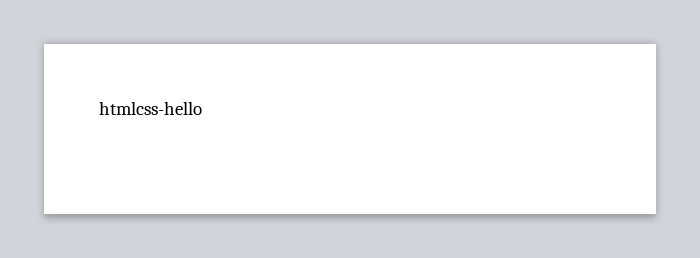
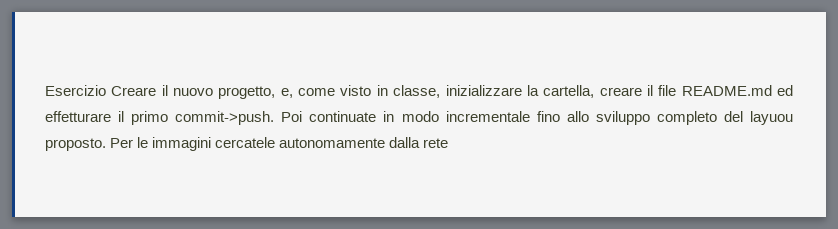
[99,101,202,115] htmlcss-hello -> [45,85,794,99] [45,111,793,125] [45,137,449,151] Esercizio Creare il nuovo progetto, e, come visto in classe, inizializzare la cartella, creare il file README.md ed effetturare il primo commit->push. Poi continuate in modo incrementale fino allo sviluppo completo del layuou proposto. Per le immagini cercatele autonomamente dalla rete

